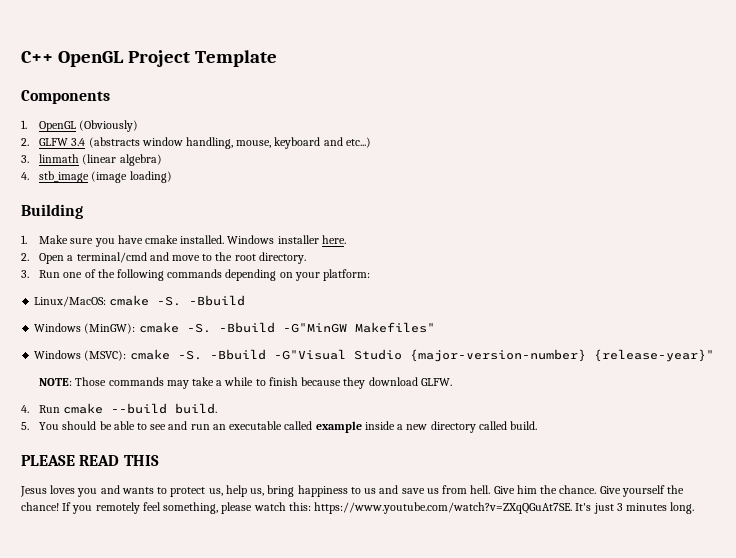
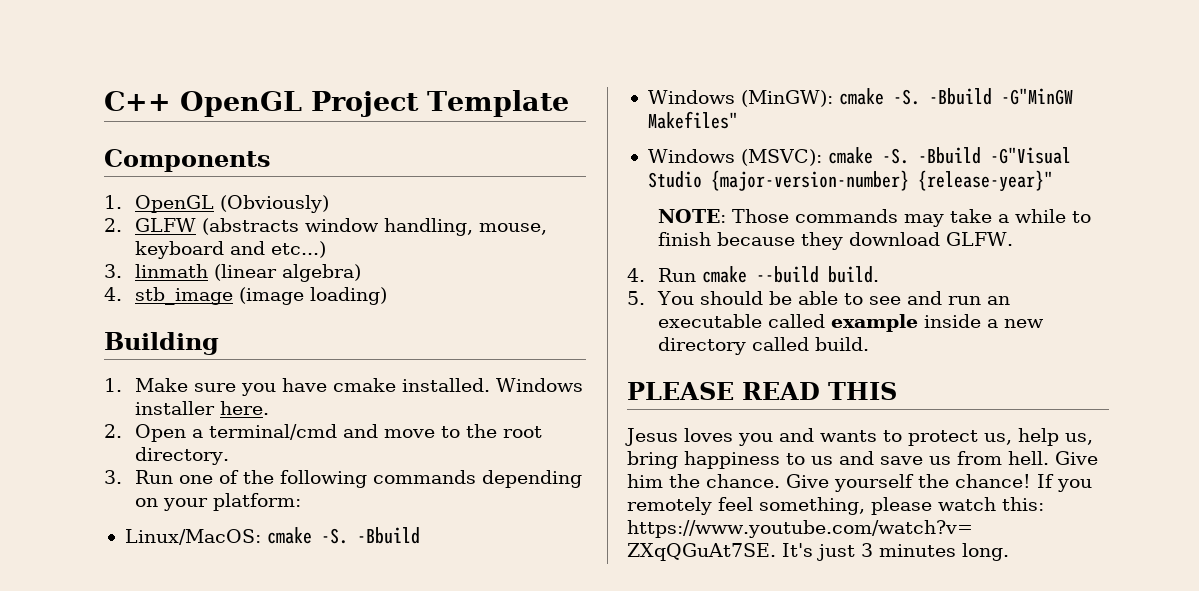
[71,138,86,146] 3.4 -> (196, 225) none

